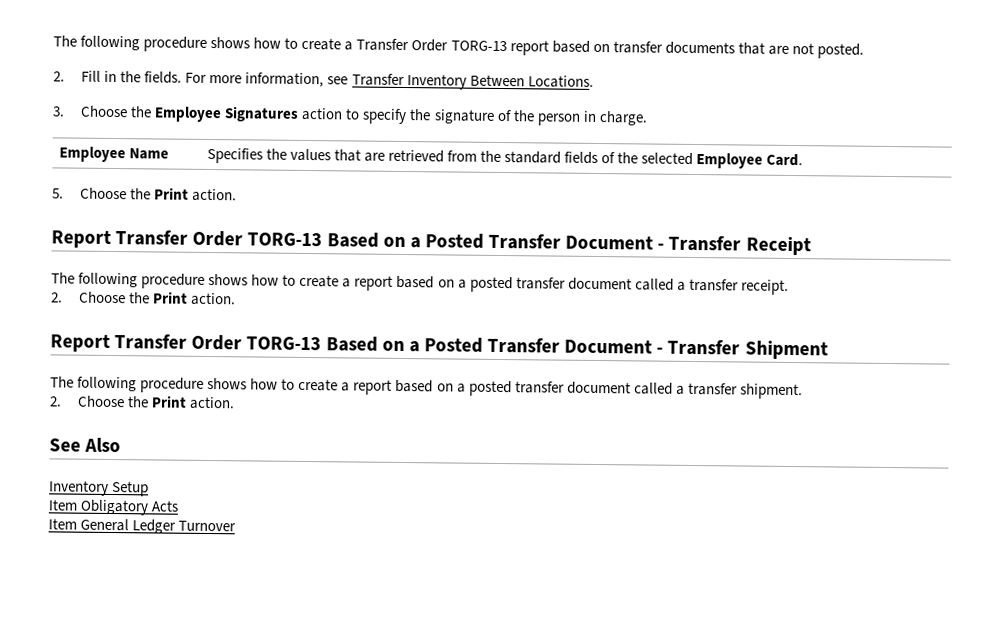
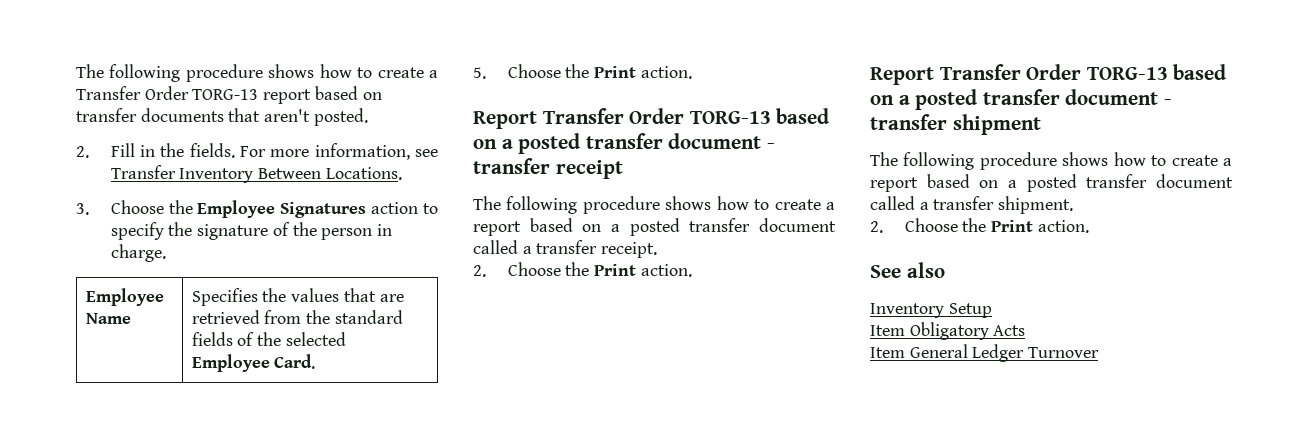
[767,42,814,55] are not -> [264,109,311,122] aren't
[326,232,811,256] Based on a Posted Transfer Document - Transfer Receipt -> [776,108,830,124] [473,133,775,154] [473,158,623,179] based on a posted transfer document - transfer receipt
[325,336,828,360] Based on a Posted Transfer Document - Transfer Shipment -> [1173,64,1227,80] [870,89,1172,110] [870,114,1041,135] based on a posted transfer document - transfer shipment
[84,437,122,453] Also -> [906,262,945,278] also

